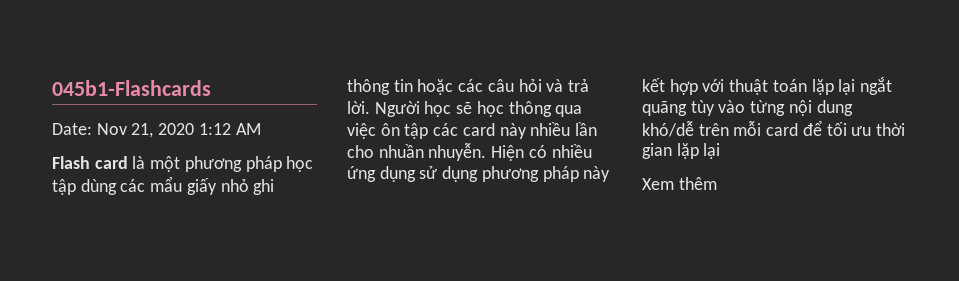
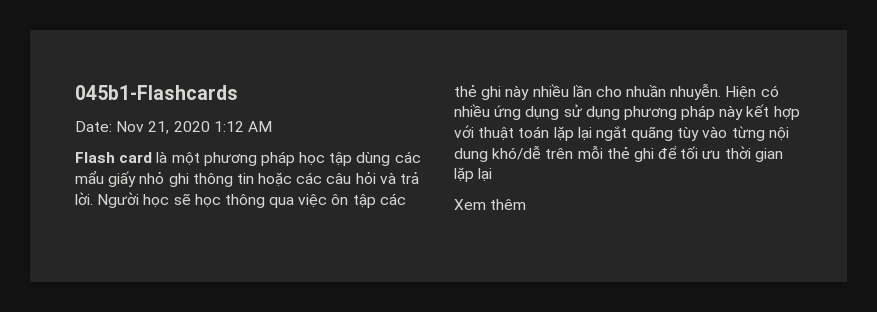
[462,123,495,136] card -> [454,85,502,100] thẻ ghi
[766,123,799,136] card -> [606,147,654,162] thẻ ghi

